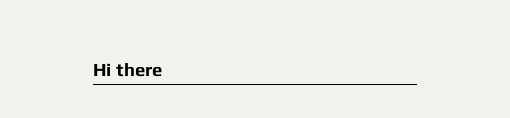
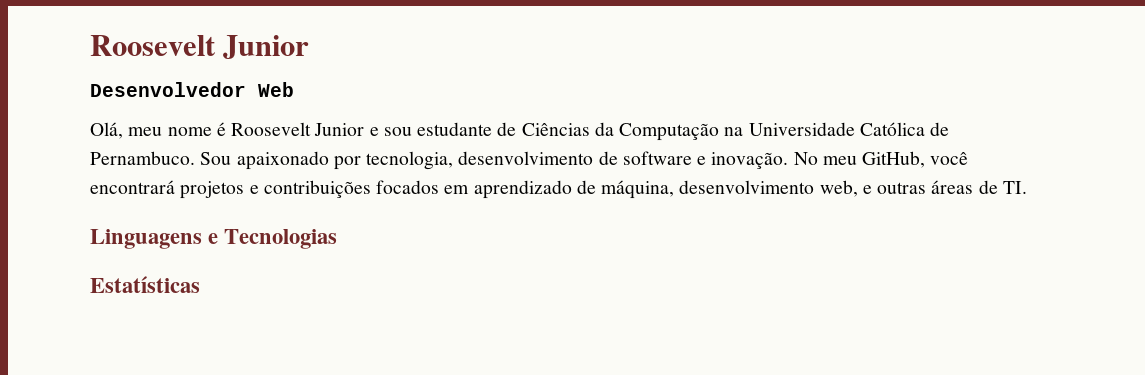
[93,63,162,77] Hi there -> [90,35,310,59] [90,82,294,97] [90,122,950,141] [90,151,969,170] [90,180,1027,199] [90,229,338,249] [90,276,200,293] Roosevelt Junior // Desenvolvedor Web // Olá, meu nome é Roosevelt Junior e sou estudante de Ciências da Computação na Universidade Católica de Pernambuco. Sou apaixonado por tecnologia, desenvolvimento de software e inovação. No meu GitHub, você encontrará projetos e contribuições focados em aprendizado de máquina, desenvolvimento web, e outras áreas de TI. // Linguagens e Tecnologias // Estatísticas

